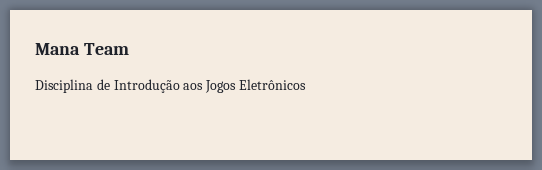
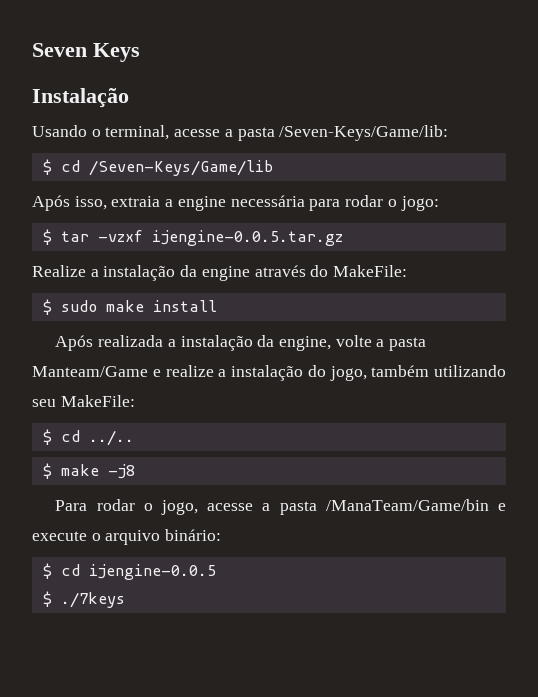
[35,43,129,55] [35,79,306,93] Mana Team // Disciplina de Introdução aos Jogos Eletrônicos -> [32,43,140,62] [32,88,129,108] [32,125,449,141] [42,159,273,176] [32,195,439,211] [42,229,343,246] [32,265,408,281] [42,299,217,315] [55,335,427,351] [32,365,506,381] [32,395,135,407] [42,429,134,446] [42,463,135,479] [55,499,506,515] [32,529,222,545] [42,563,216,580] [42,591,125,608] Seven Keys // Instalação // Usando o terminal, acesse a pasta /Seven-Keys/Game/lib: // $ cd /Seven-Keys/Game/lib // Após isso, extraia a engine necessária para rodar o jogo: // $ tar -vzxf ijengine-0.0.5.tar.gz // Realize a instalação da engine através do MakeFile: // $ sudo make install // Após realizada a instalação da engine, volte a pasta Manteam/Game e realize a instalação do jogo, também utilizando seu MakeFile: // $ cd ../.. // $ make -j8 // Para rodar o jogo, acesse a pasta /ManaTeam/Game/bin e execute o arquivo binário: // $ cd ijengine-0.0.5 // $ ./7keys

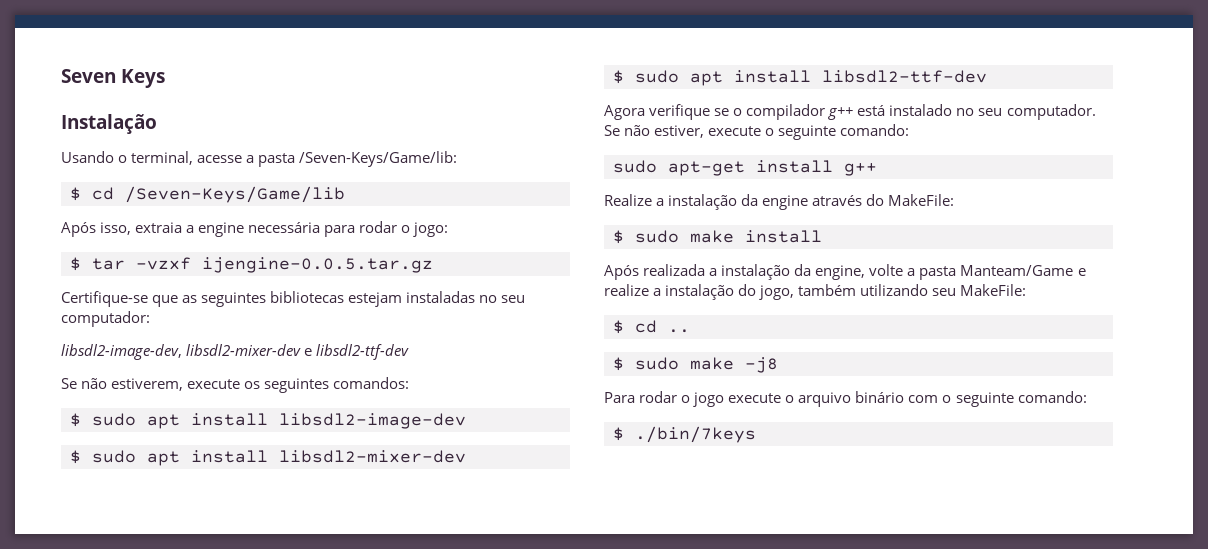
(343, 238) none -> [61,291,526,307] [61,311,150,327] [61,344,410,360] [61,377,410,393] [70,413,466,429] [70,450,466,466] [613,70,987,86] [604,104,1096,120] [604,124,910,140] [613,160,877,176] // Certifique-se que as seguintes bibliotecas estejam instaladas no seu computador: // libsdl2-image-dev, libsdl2-mixer-dev e libsdl2-ttf-dev // Se não estiverem, execute os seguintes comandos: // $ sudo apt install libsdl2-image-dev // $ sudo apt install libsdl2-mixer-dev // $ sudo apt install libsdl2-ttf-dev // Agora verifique se o compilador g++ está instalado no seu computador. Se não estiver, execute o seguinte comando: // sudo apt-get install g++
[88,430,134,446] [42,463,52,479] ../.. // $ -> [668,329,690,333] [613,357,679,371] .. // $ sudo
[160,499,506,515] [32,529,222,545] [42,563,216,580] [42,591,125,608] jogo, acesse a pasta /ManaTeam/Game/bin e execute o arquivo binário: // $ cd ijengine-0.0.5 // $ ./7keys -> [693,391,1087,407] [613,426,756,443] jogo execute o arquivo binário com o seguinte comando: // $ ./bin/7keys

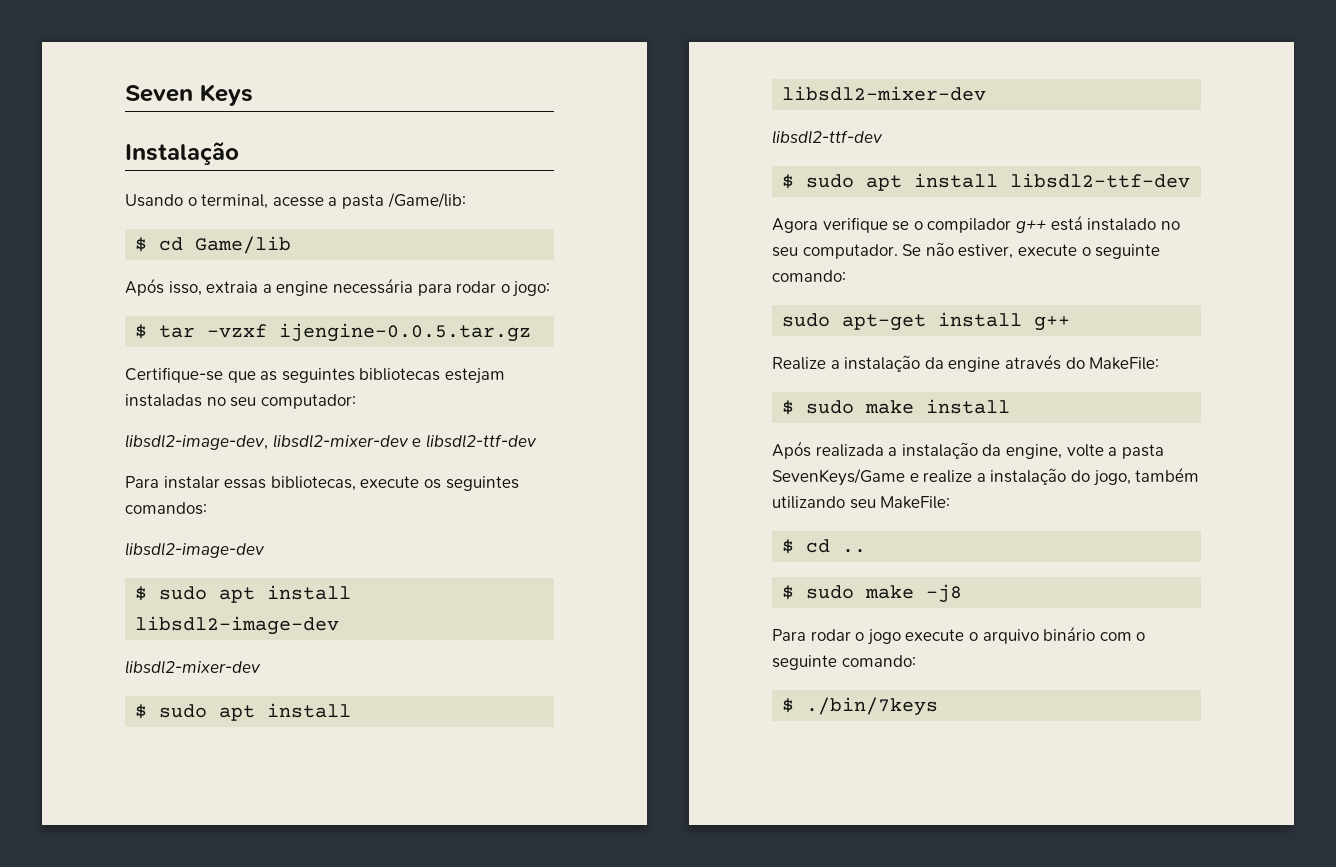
[299,151,458,167] [70,186,345,203] /Seven-Keys/Game/lib: // $ cd /Seven-Keys/Game/lib -> [387,192,466,208] [135,236,292,254] /Game/lib: // $ cd Game/lib
[61,378,184,391] Se não estiverem, -> [125,476,356,491] Para instalar essas bibliotecas,
(410, 383) none -> [125,542,265,558] // libsdl2-image-dev
(466, 421) none -> [125,660,261,674] // libsdl2-mixer-dev
(466, 456) none -> [772,130,883,144] // libsdl2-ttf-dev
[960,265,1074,276] Manteam/Game -> [772,468,905,486] SevenKeys/Game

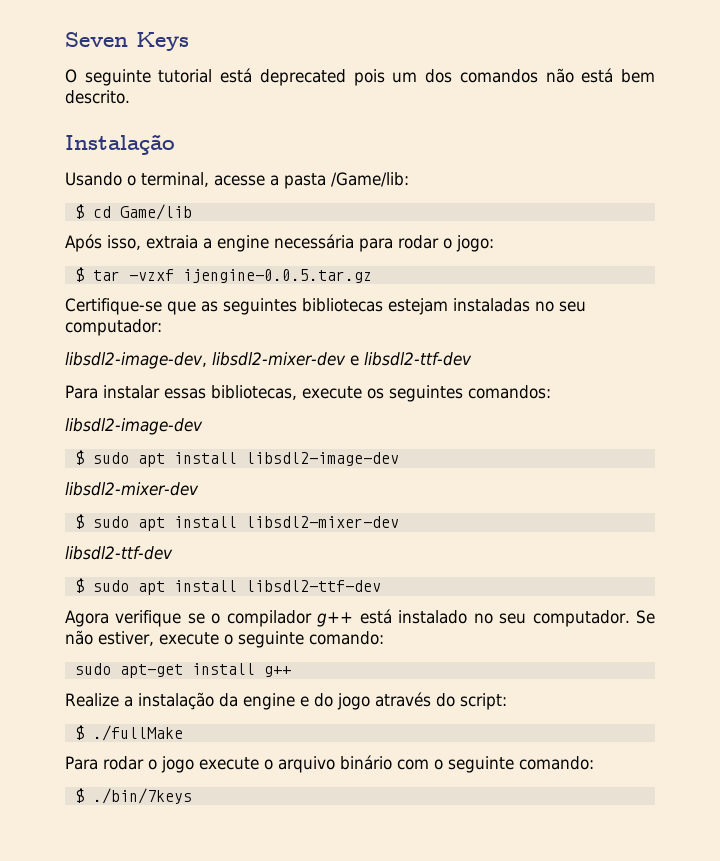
(253, 95) none -> [65,68,656,86] [65,90,130,104] // O seguinte tutorial está deprecated pois um dos comandos não está bem descrito.
(1001, 364) none -> [300,693,370,710] e do jogo
[1089,357,1160,370] [782,399,1011,415] [772,441,1164,459] [772,467,1200,486] [772,496,951,509] [782,539,867,554] [782,584,963,603] MakeFile: // $ sudo make install // Após realizada a instalação da engine, volte a pasta SevenKeys/Game e realize a instalação do jogo, também utilizando seu MakeFile: // $ cd .. // $ sudo make -j8 -> [460,693,507,710] [74,725,183,741] script: // $ ./fullMake

